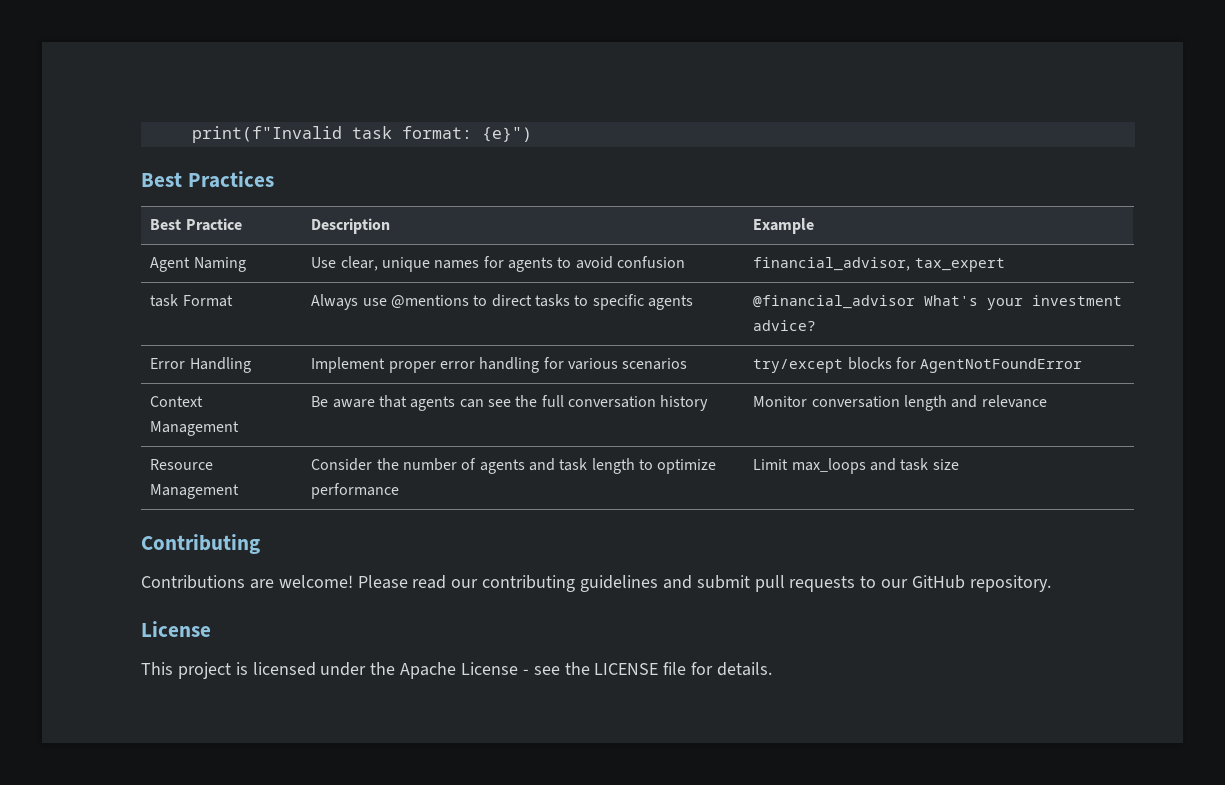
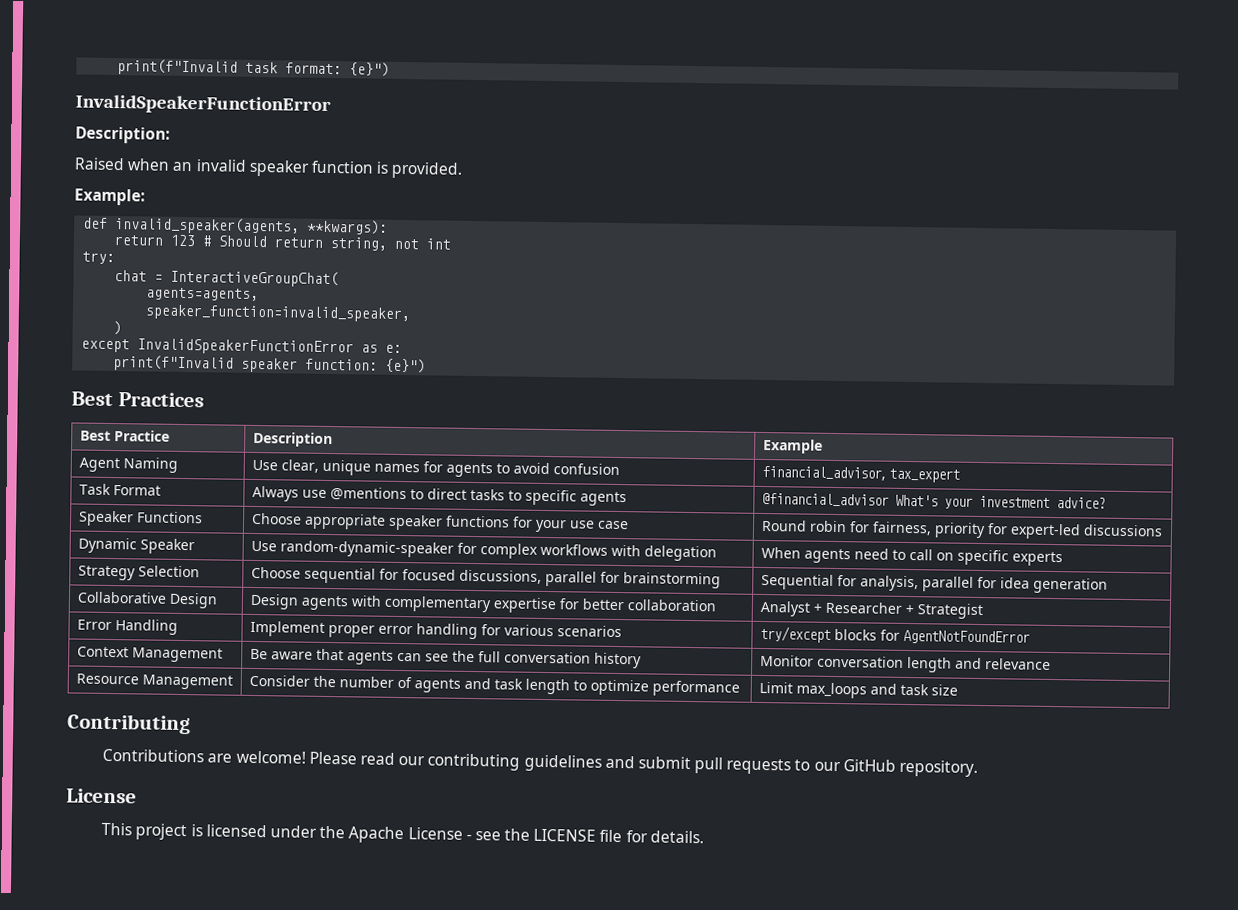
(532, 134) none -> [75,94,331,115] [75,126,170,144] [74,157,464,179] [74,188,145,206] [83,217,389,235] [114,234,452,251] [82,251,116,265] [114,269,340,288] [146,287,260,302] [145,304,412,323] [113,321,123,336] [81,338,403,356] [113,355,427,374] // InvalidSpeakerFunctionError // Description: // Raised when an invalid speaker function is provided. // Example: // def invalid_speaker(agents, **kwargs): // return 123 # Should return string, not int // try: // chat = InteractiveGroupChat( // agents=agents, // speaker_function=invalid_speaker, // ) // except InvalidSpeakerFunctionError as e: // print(f"Invalid speaker function: {e}")
[150,294,179,307] task -> [78,483,111,495] Task
(817, 325) none -> [77,510,203,527] [251,512,629,533] [760,519,1163,540] [77,537,195,555] [250,540,717,562] [760,546,1063,567] [77,565,200,581] [250,566,721,589] [760,573,1108,594] [76,591,218,609] [249,593,717,614] [759,600,983,620] // Speaker Functions | Choose appropriate speaker functions for your use case | Round robin for fairness, priority for expert-led discussions // Dynamic Speaker | Use random-dynamic-speaker for complex workflows with delegation | When agents need to call on specific experts // Strategy Selection | Choose sequential for focused discussions, parallel for brainstorming | Sequential for analysis, parallel for idea generation // Collaborative Design | Design agents with complementary expertise for better collaboration | Analyst + Researcher + Strategist

